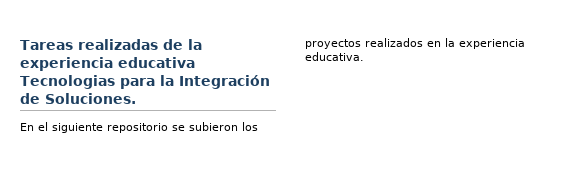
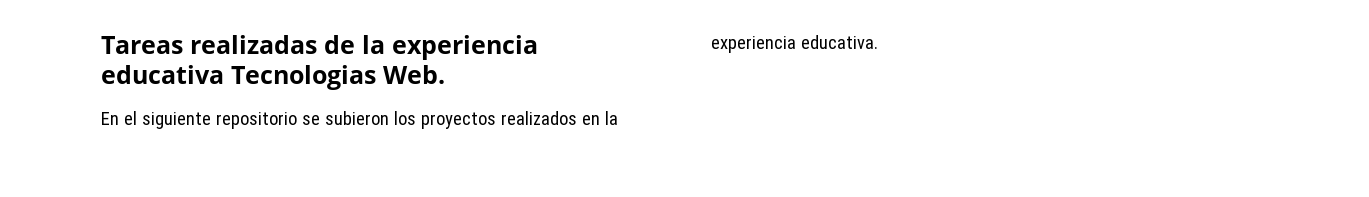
[119,75,270,89] [20,93,136,104] para la Integración de Soluciones. -> [382,65,445,84] Web.

